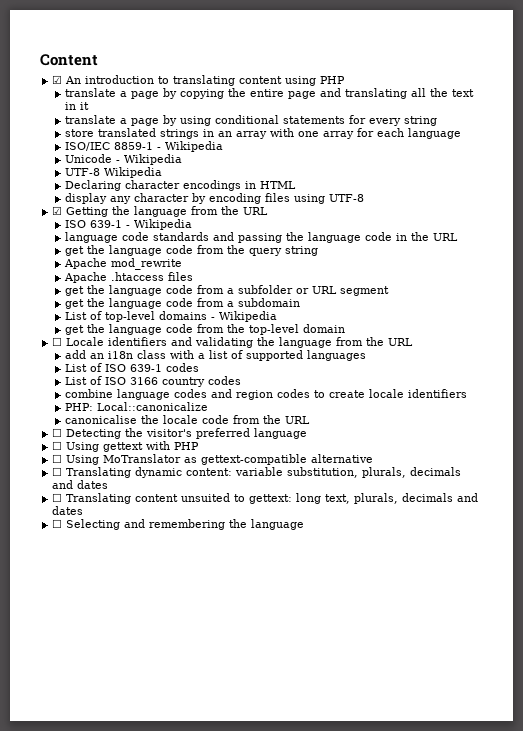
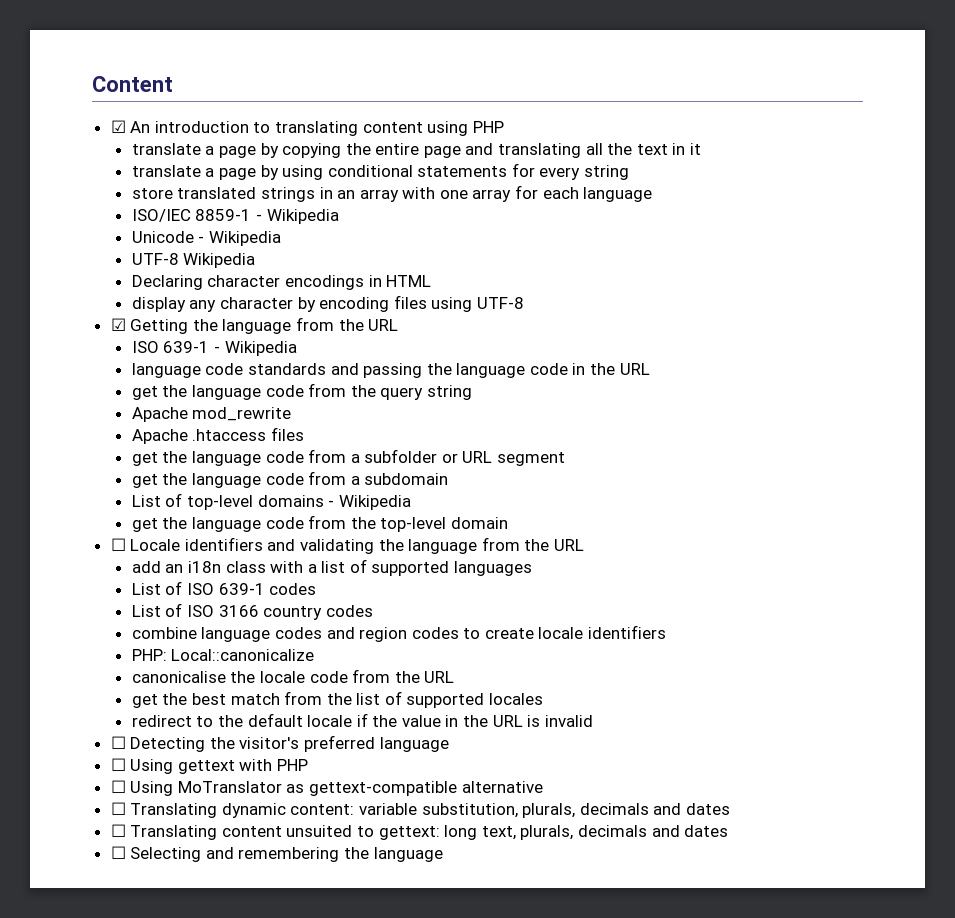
(311, 420) none -> [131,691,544,708] [131,713,593,727] // get the best match from the list of supported locales // redirect to the default locale if the value in the URL is invalid

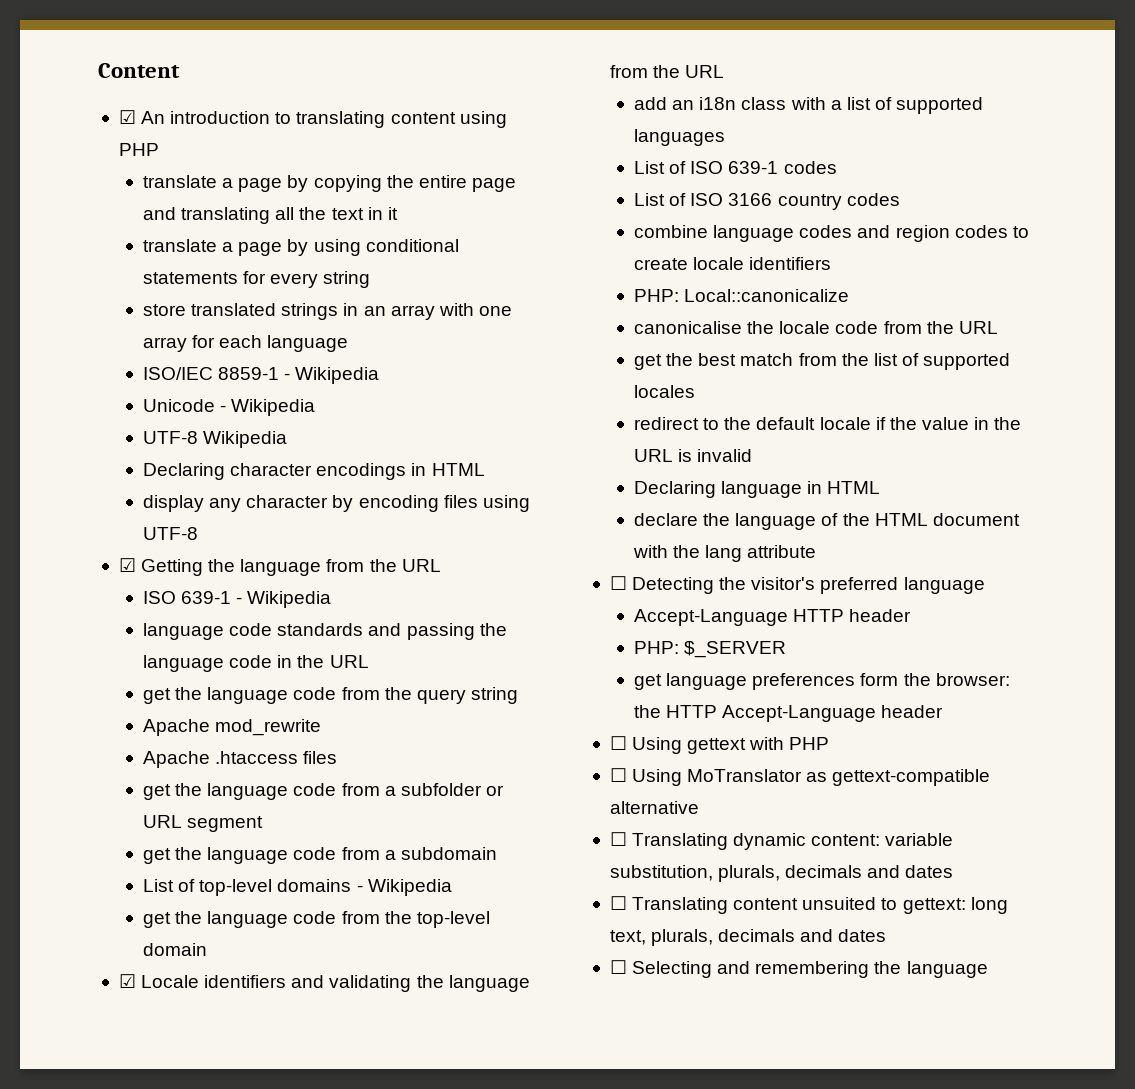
[110,538,126,551] ☐ -> [118,974,136,988] ☑
(593, 721) none -> [634,481,881,498] [634,513,1020,530] [633,545,817,562] // Declaring language in HTML // declare the language of the HTML document with the lang attribute
(449, 744) none -> [634,609,912,626] [634,641,787,658] [634,673,1010,690] [634,705,944,722] // Accept-Language HTTP header // PHP: $_SERVER // get language preferences form the browser: the HTTP Accept-Language header

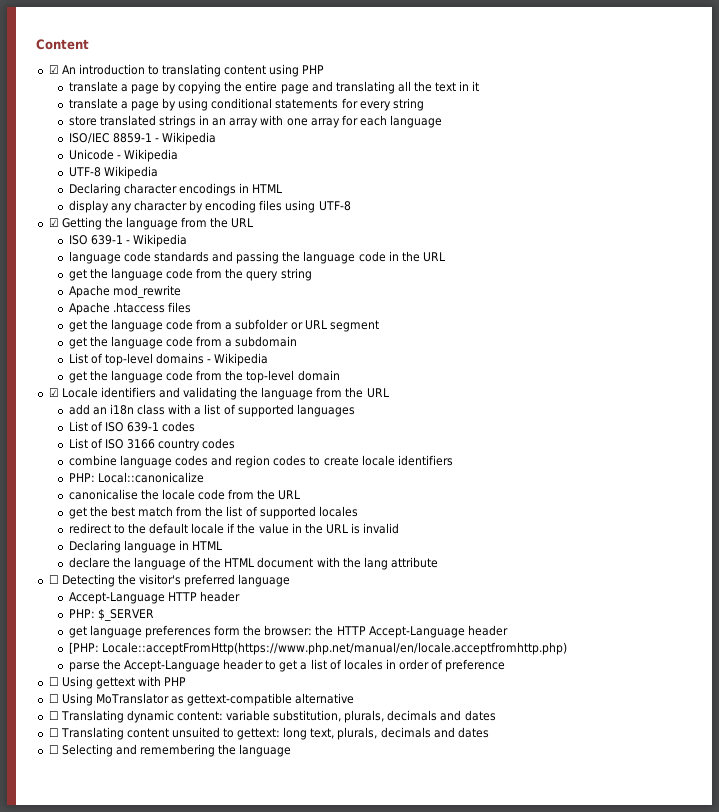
(944, 711) none -> [68,642,567,655] [68,659,506,672] // [PHP: Locale::acceptFromHttp(https://www.php.net/manual/en/locale.acceptfromhttp.php) // parse the Accept-Language header to get a list of locales in order of preference

